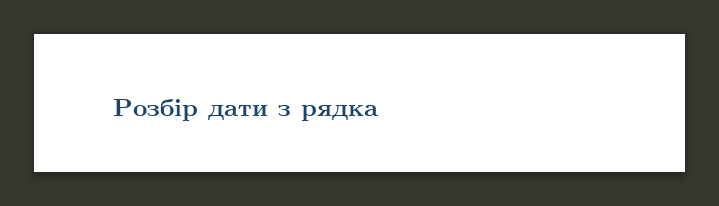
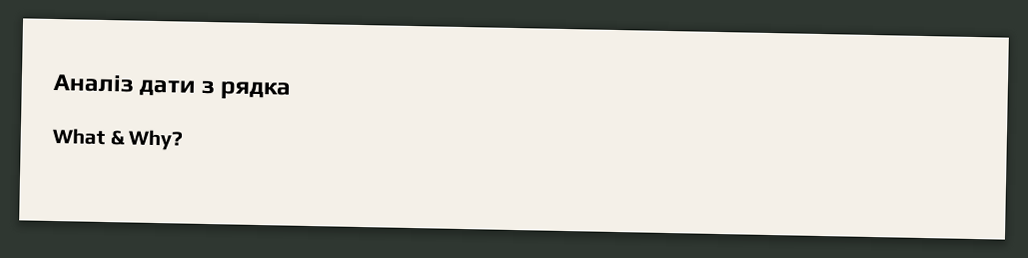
[113,99,198,121] Розбір -> [53,73,134,93] Аналіз
(378, 113) none -> [52,127,184,151] // What & Why?

